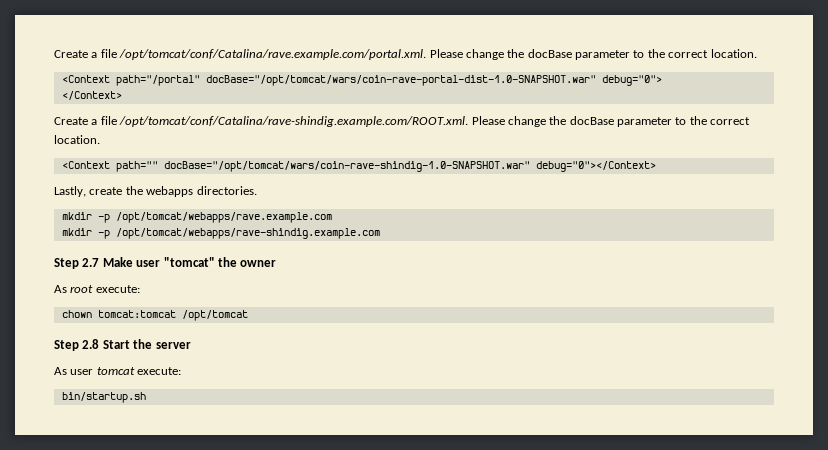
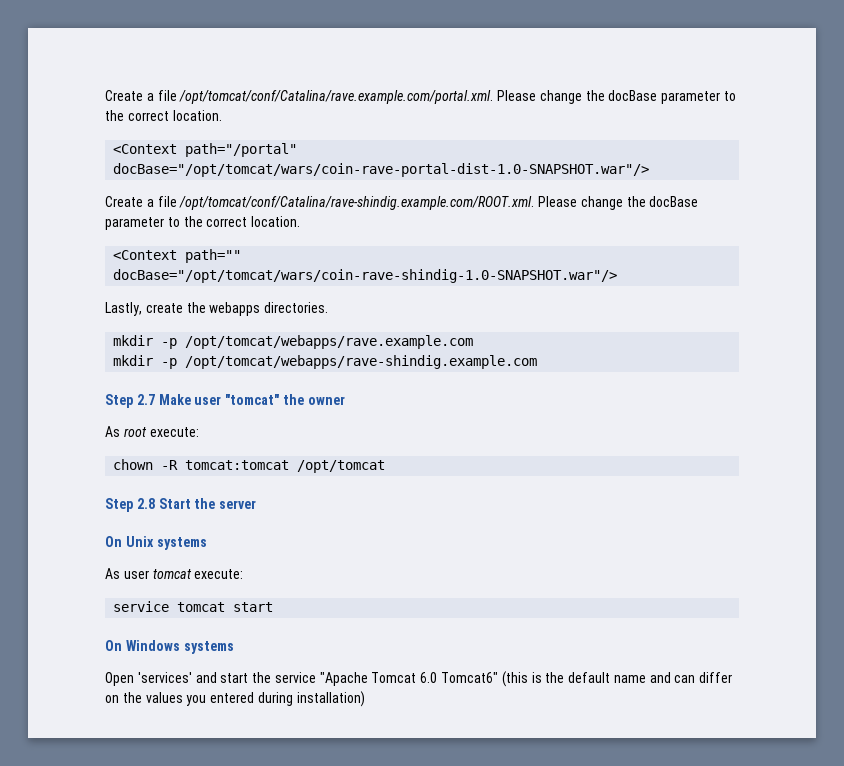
[205,75,662,86] [61,91,122,100] docBase="/opt/tomcat/wars/coin-rave-portal-dist-1.0-SNAPSHOT.war" debug="0"> // </Context> -> [113,163,650,177] docBase="/opt/tomcat/wars/coin-rave-portal-dist-1.0-SNAPSHOT.war"/>
[163,161,656,172] docBase="/opt/tomcat/wars/coin-rave-shindig-1.0-SNAPSHOT.war" debug="0"></Context> -> [113,269,618,283] docBase="/opt/tomcat/wars/coin-rave-shindig-1.0-SNAPSHOT.war"/>
(92, 314) none -> [161,460,179,470] -R
(191, 345) none -> [105,536,207,550] // On Unix systems
[61,392,146,403] bin/startup.sh -> [113,601,274,612] [105,640,234,654] [105,671,733,687] [105,691,365,707] service tomcat start // On Windows systems // Open 'services' and start the service "Apache Tomcat 6.0 Tomcat6" (this is the default name and can differ on the values you entered during installation)

